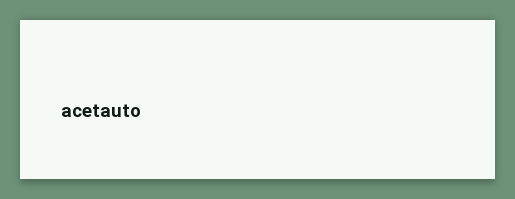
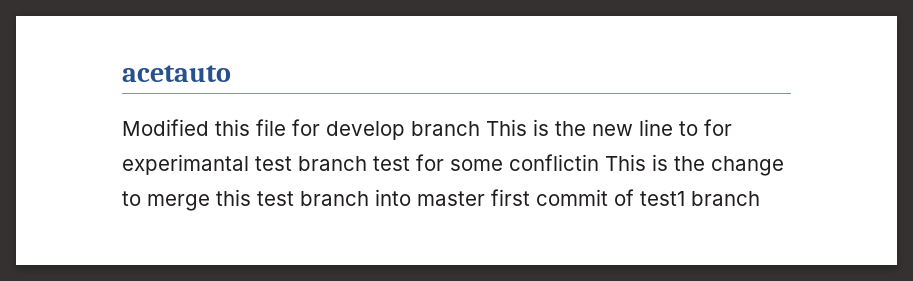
(141, 110) none -> [122,119,732,140] [122,154,784,176] [122,189,760,211] // Modified this file for develop branch This is the new line to for experimantal test branch test for some conflictin This is the change to merge this test branch into master first commit of test1 branch

